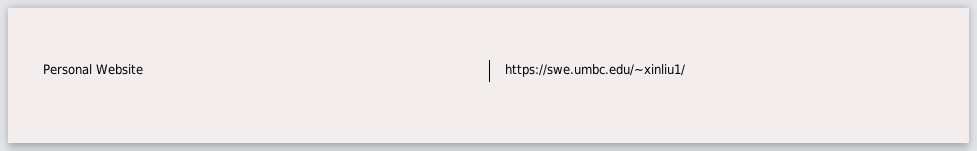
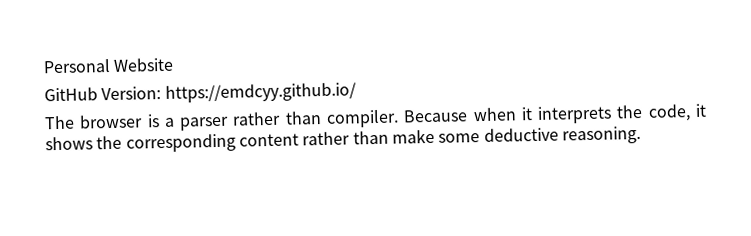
[505,64,685,77] https://swe.umbc.edu/~xinliu1/ -> [44,82,357,103] [44,103,708,131] [45,126,641,153] GitHub Version: https://emdcyy.github.io/ // The browser is a parser rather than compiler. Because when it interprets the code, it shows the corresponding content rather than make some deductive reasoning.

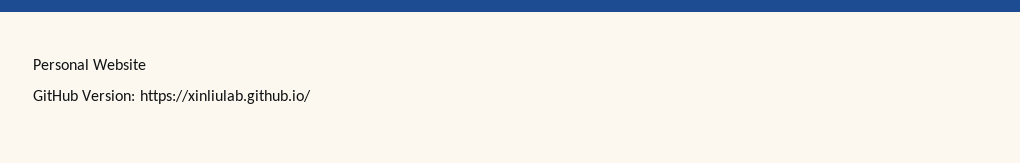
[164,82,357,103] [44,103,708,131] [45,126,641,153] https://emdcyy.github.io/ // The browser is a parser rather than compiler. Because when it interprets the code, it shows the corresponding content rather than make some deductive reasoning. -> [139,90,311,104] https://xinliulab.github.io/

